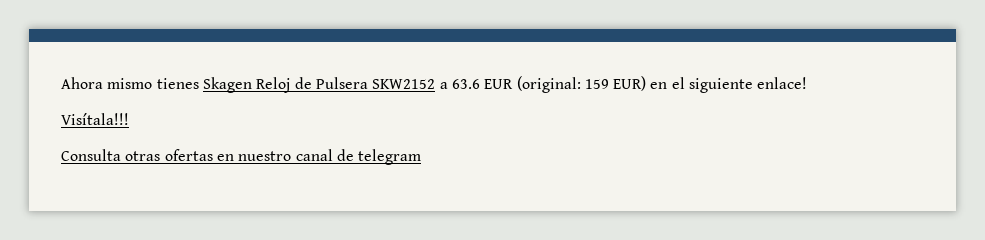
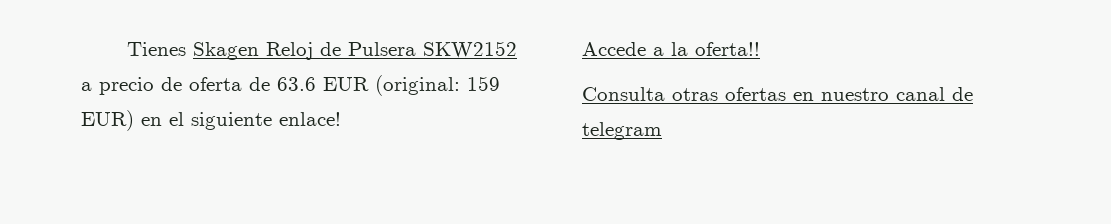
[61,77,199,89] Ahora mismo tienes -> [126,42,186,56] Tienes
(448, 85) none -> [99,77,270,95] precio de oferta de
[61,113,129,125] Visítala!!! -> [582,42,760,56] Accede a la oferta!!

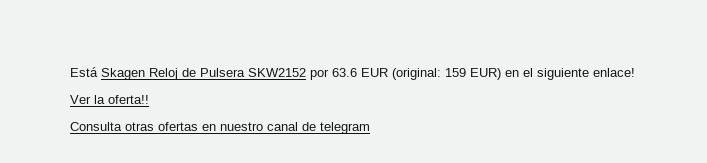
[126,42,186,56] Tienes -> [70,67,98,77] Está
[81,77,270,95] a precio de oferta de -> [310,69,329,80] por
[582,42,664,56] Accede a -> [70,95,91,104] Ver

